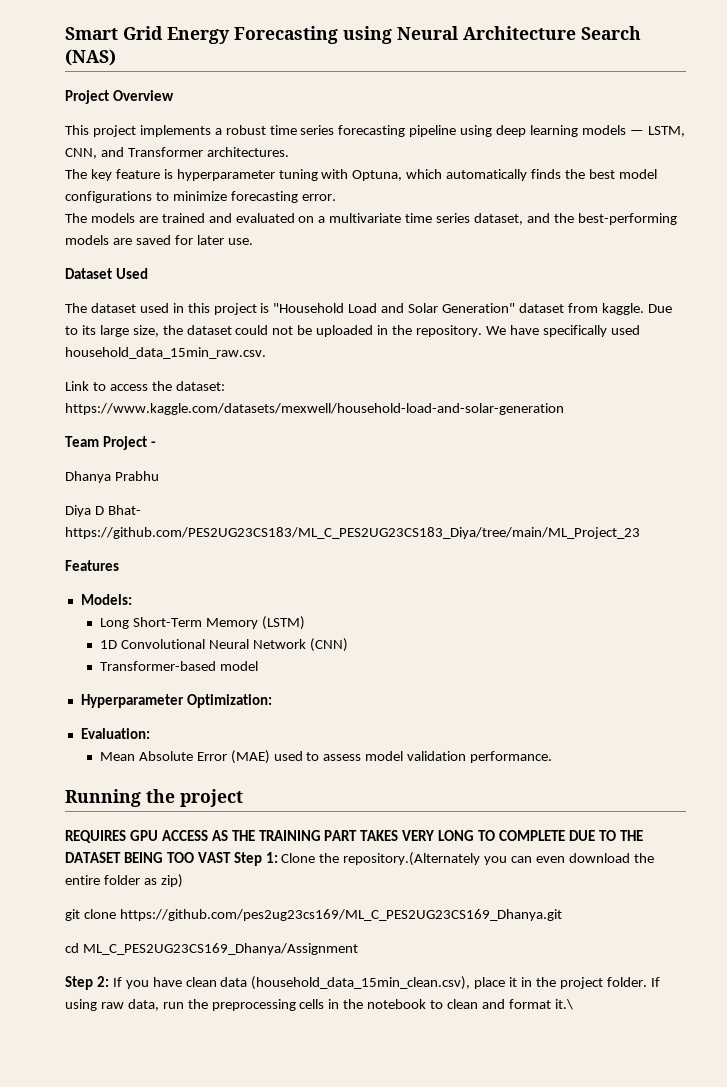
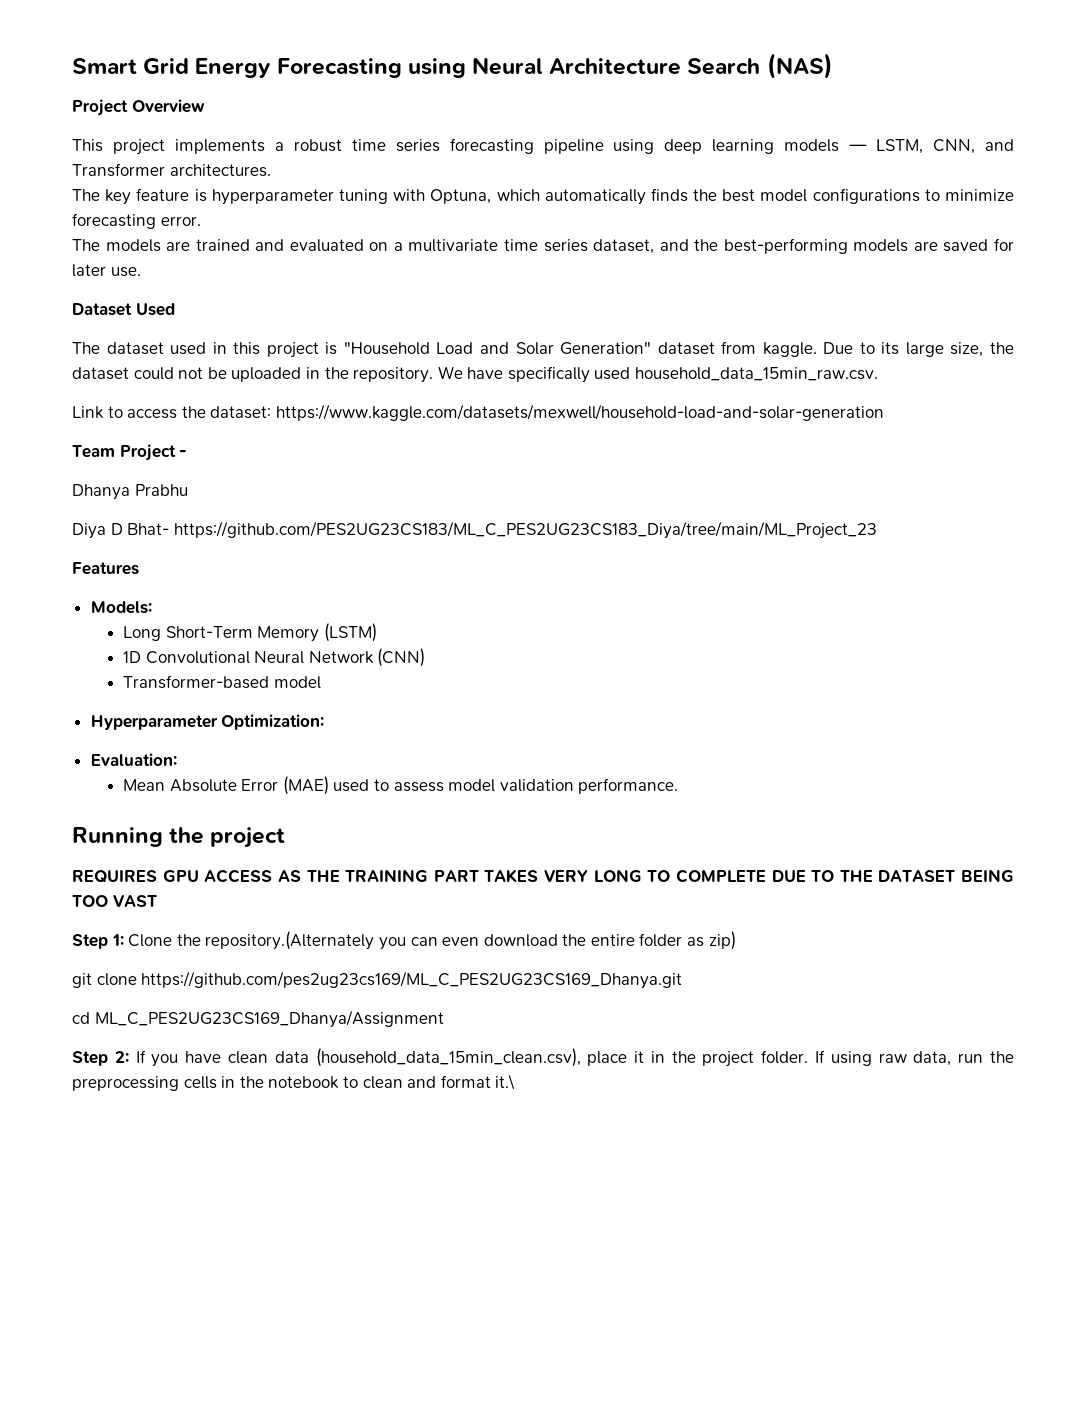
(231, 857) none -> (157, 901) //

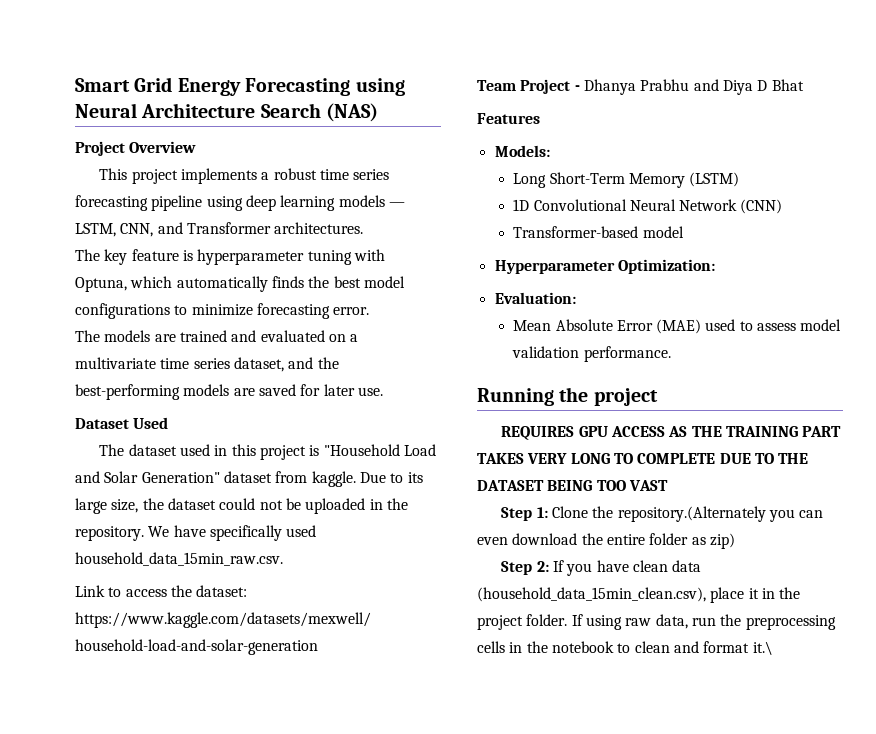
(188, 453) // -> (580, 88) none
(188, 490) // -> [693,79,719,91] and
[127,521,877,539] Bhat- https://github.com/PES2UG23CS183/ML_C_PES2UG23CS183_Diya/tree/main/ML_Project_23 -> [771,79,804,91] Bhat
[72,971,683,989] [72,1010,444,1028] // git clone https://github.com/pes2ug23cs169/ML_C_PES2UG23CS169_Dhanya.git // cd ML_C_PES2UG23CS169_Dhanya/Assignment -> (735, 541) none

